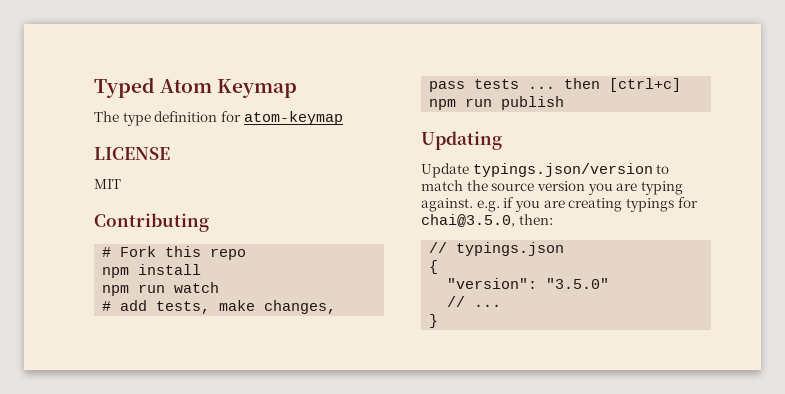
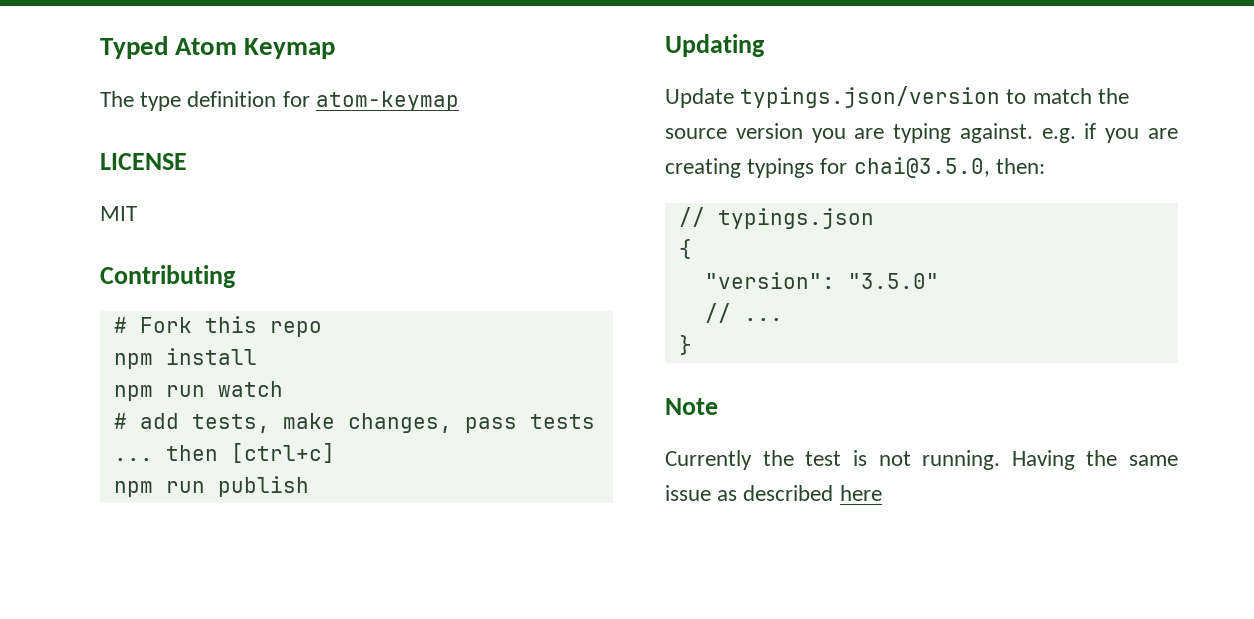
(439, 321) none -> [665,398,718,415] [665,450,1178,470] [665,485,882,501] // Note // Currently the test is not running. Having the same issue as described here

